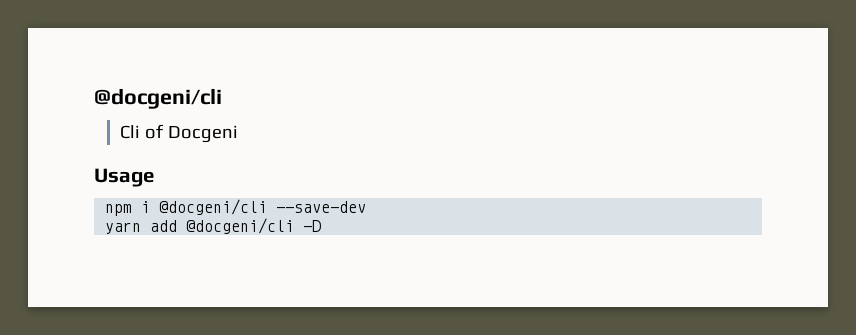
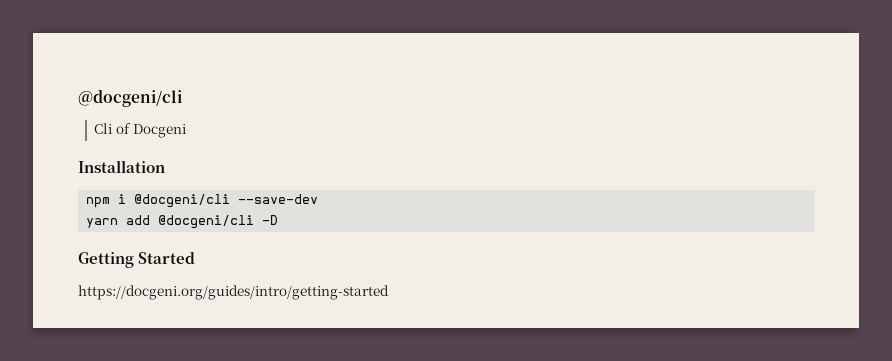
[94,168,154,187] Usage -> [78,160,165,173] Installation
(322, 226) none -> [78,252,196,268] [78,285,389,300] // Getting Started // https://docgeni.org/guides/intro/getting-started

